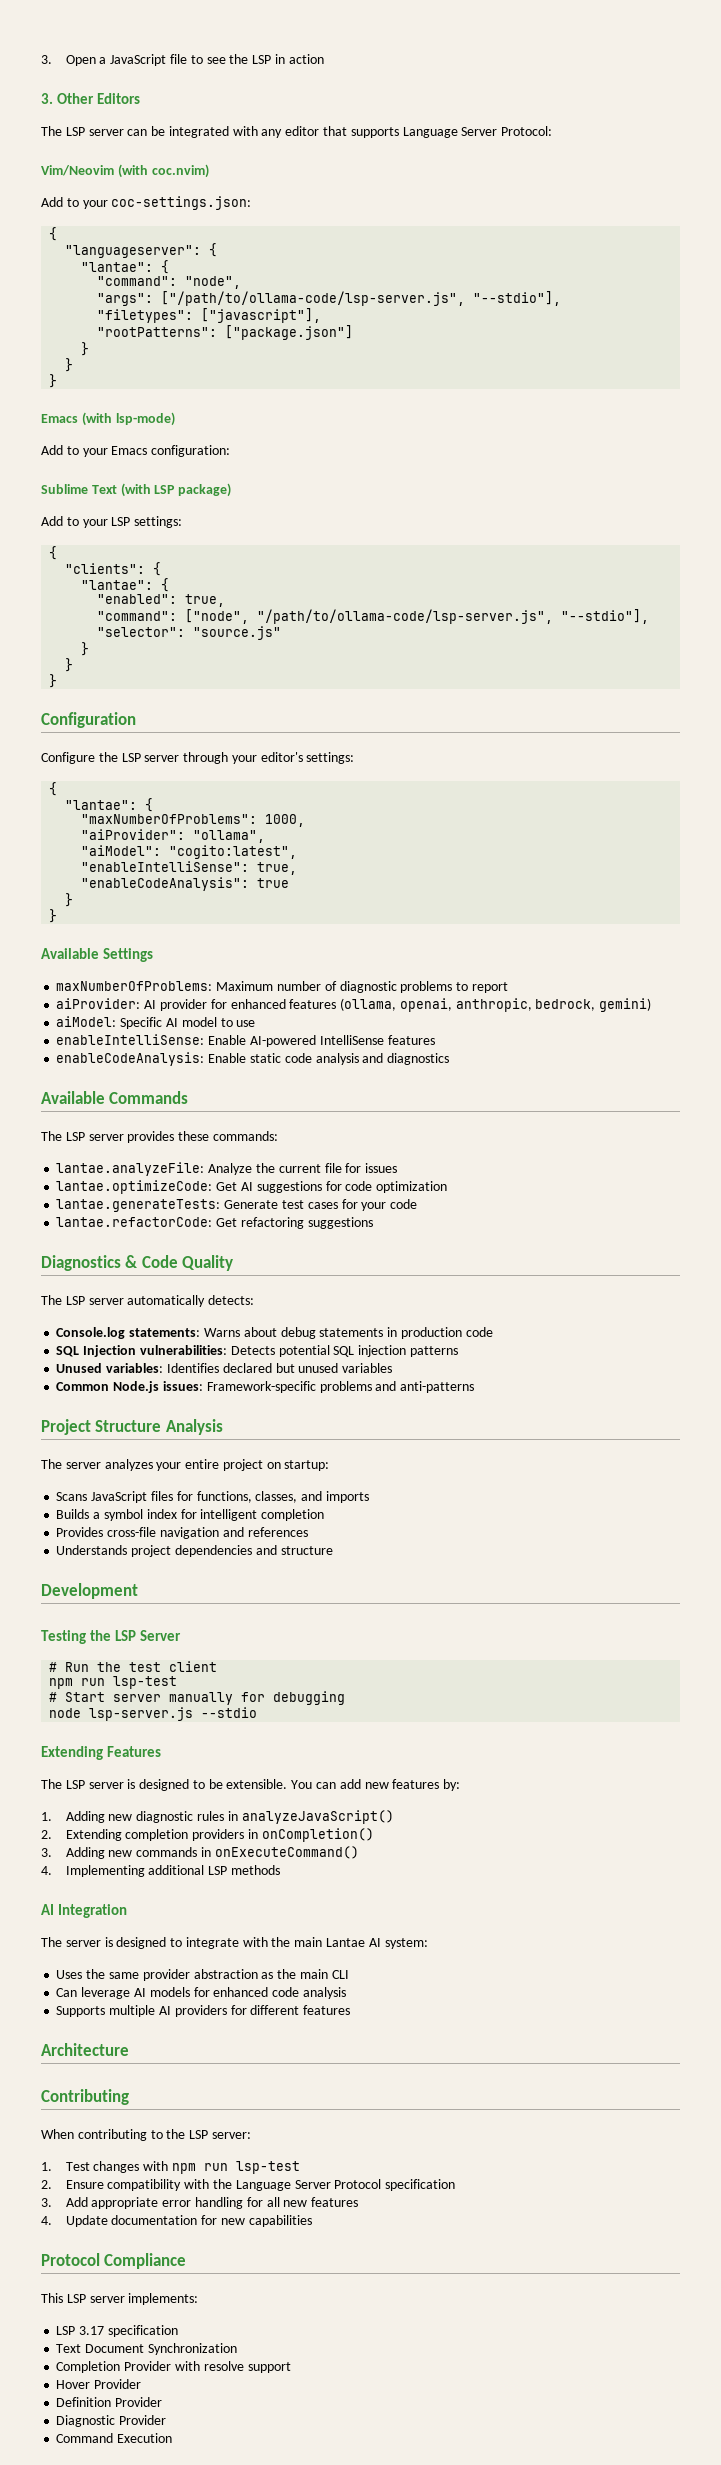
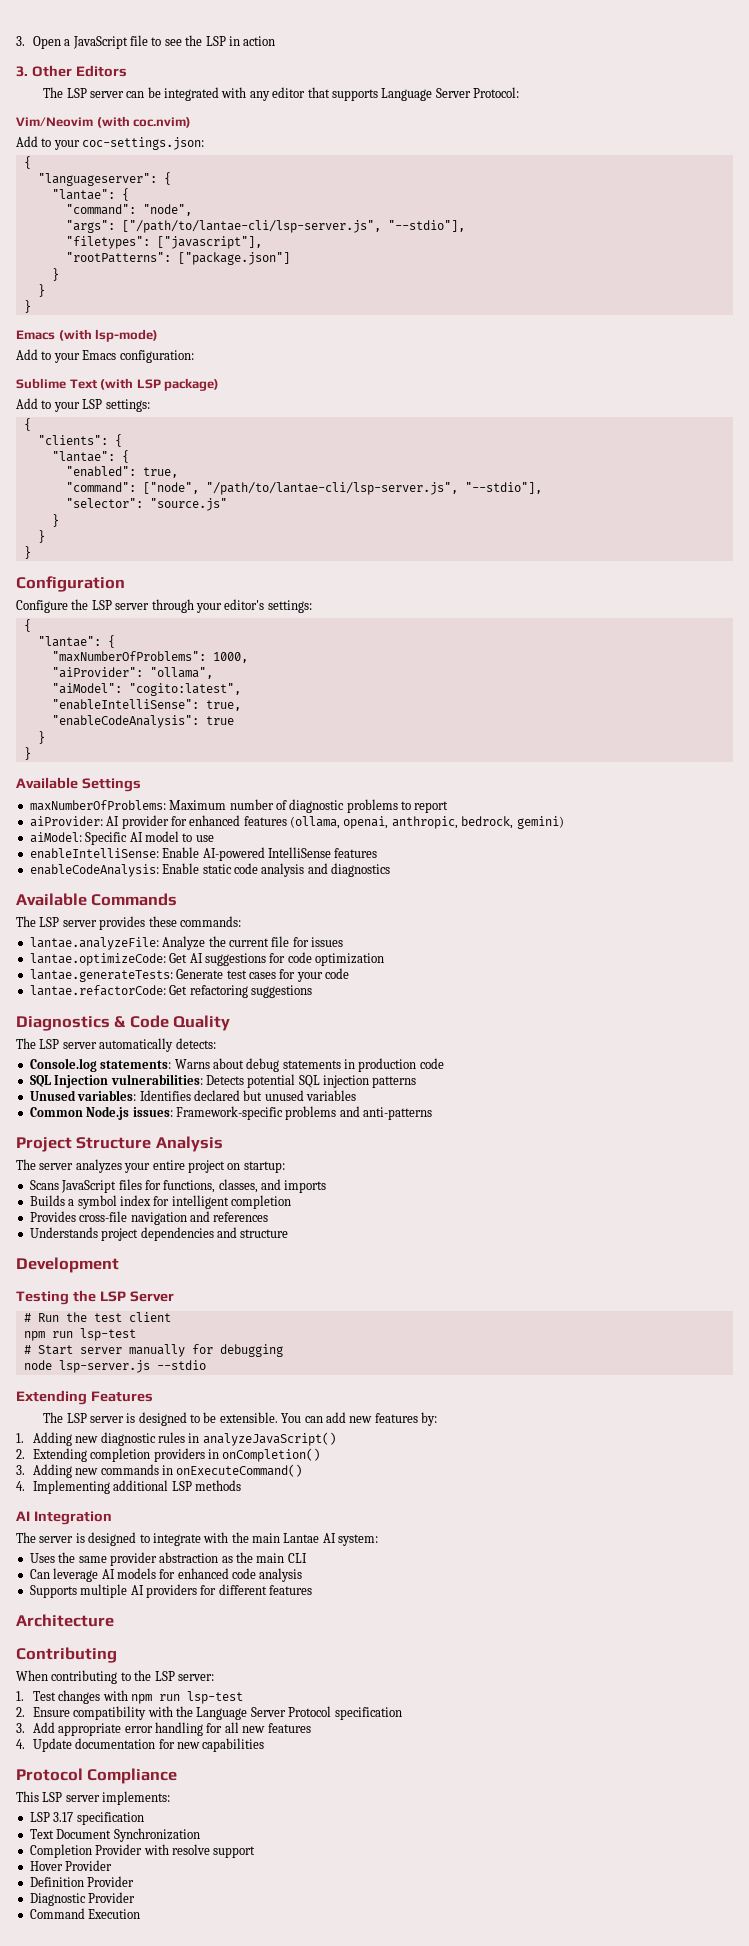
[161,291,466,306] ["/path/to/ollama-code/lsp-server.js", -> [121,220,381,233] ["/path/to/lantae-cli/lsp-server.js",
[257,609,554,624] "/path/to/ollama-code/lsp-server.js", -> [205,482,458,495] "/path/to/lantae-cli/lsp-server.js",

